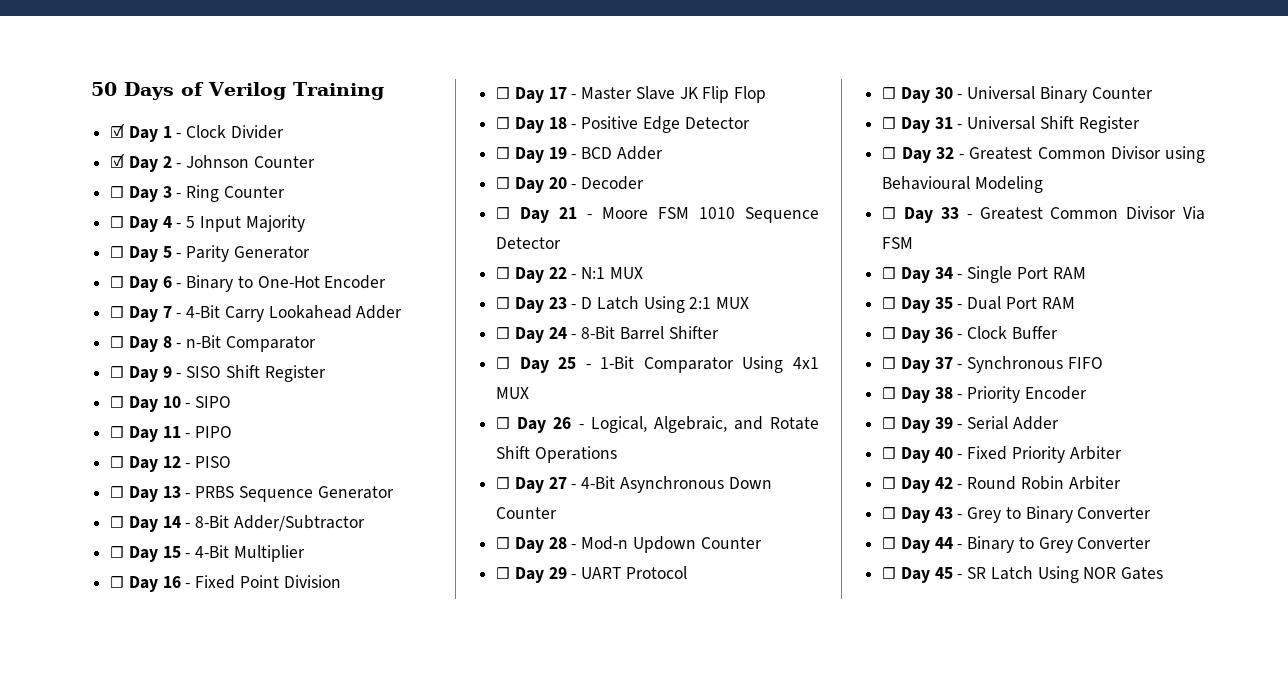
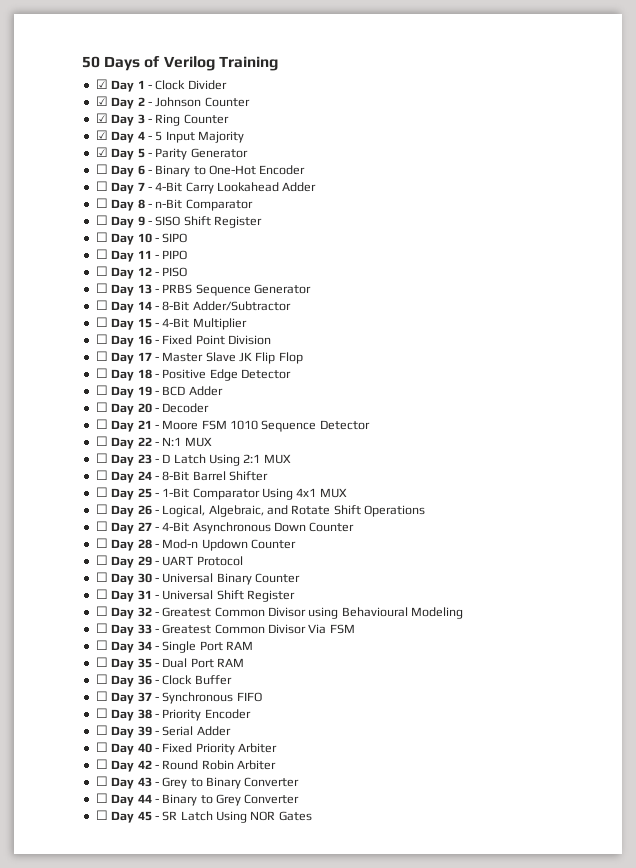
[110,186,125,198] ☐ -> [95,113,108,123] ☑
[110,216,125,228] ☐ -> [95,130,108,140] ☑
[110,246,125,258] ☐ -> [95,147,108,157] ☑

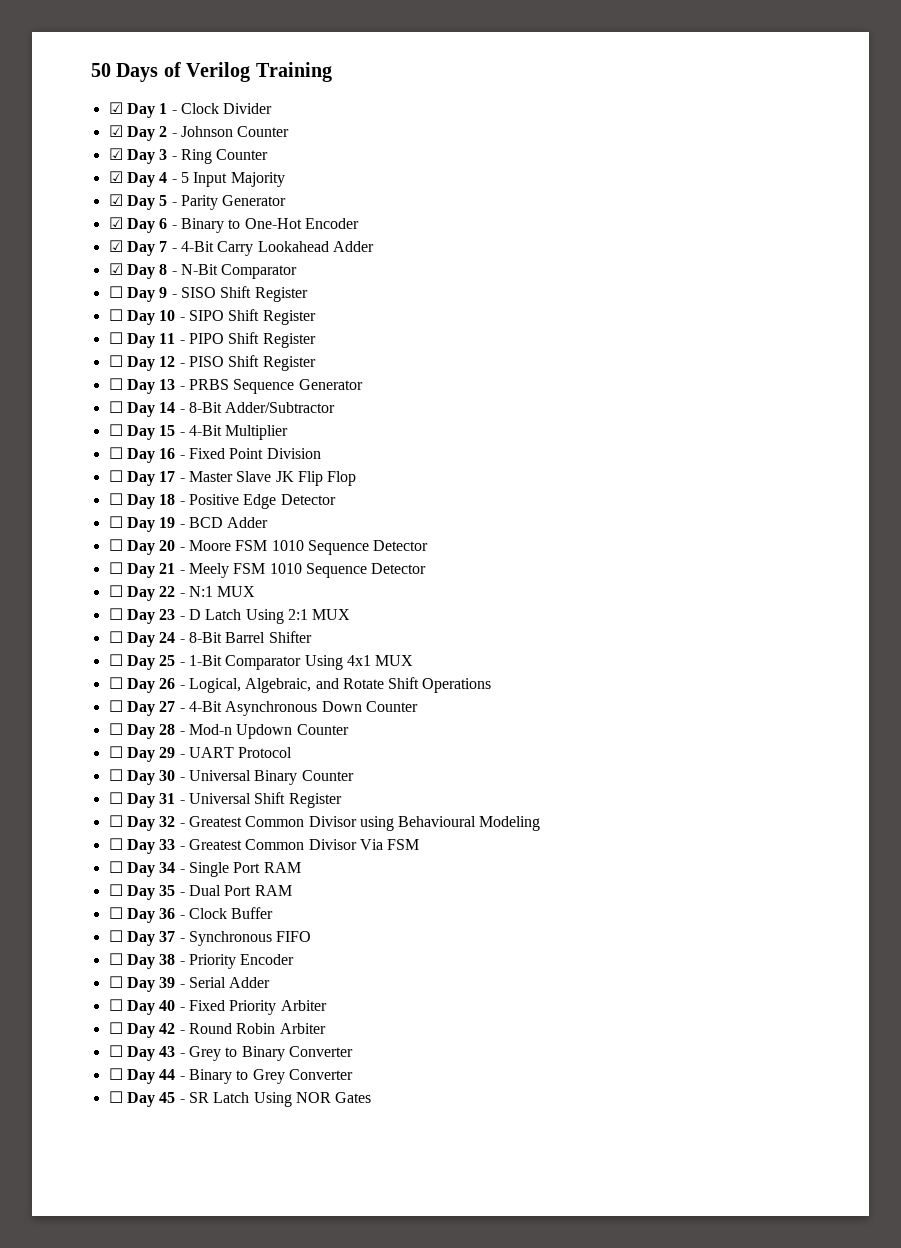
[95,164,108,174] ☐ -> [108,217,123,229] ☑
[95,181,108,191] ☐ -> [108,240,123,252] ☑
[95,198,108,208] ☐ -> [108,263,123,275] ☑
[155,199,183,209] n-Bit -> [180,264,218,275] N-Bit
(188, 238) none -> [228,309,316,325] Shift Register
(188, 255) none -> [228,332,316,348] Shift Register
(188, 272) none -> [228,355,316,371] Shift Register
[162,403,210,413] Decoder -> [188,540,429,555] Moore FSM 1010 Sequence Detector
[162,420,199,430] Moore -> [188,563,229,578] Meely

